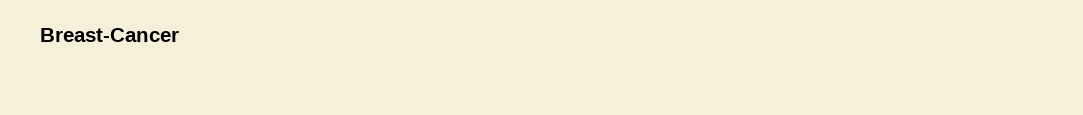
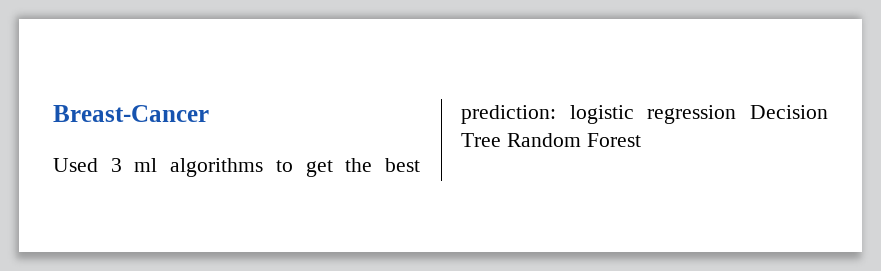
(179, 35) none -> [53,158,421,177] [461,105,828,124] [461,133,641,147] // Used 3 ml algorithms to get the best prediction: logistic regression Decision Tree Random Forest

